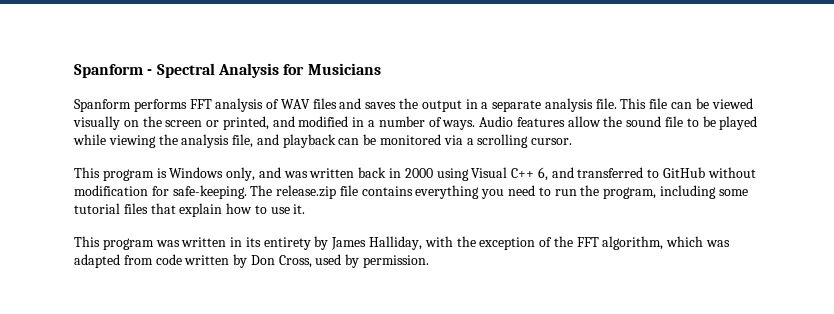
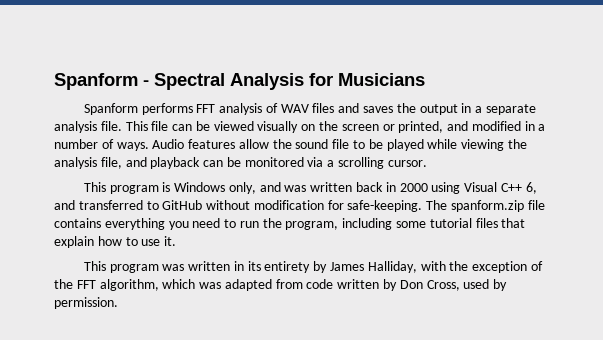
[276,185,337,199] release.zip -> [451,200,525,212] spanform.zip

